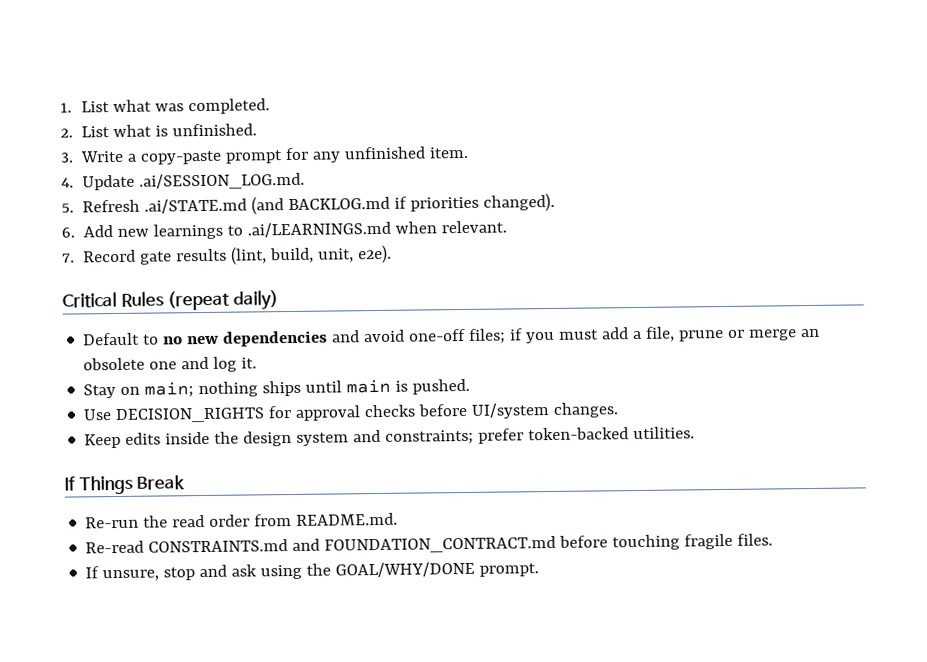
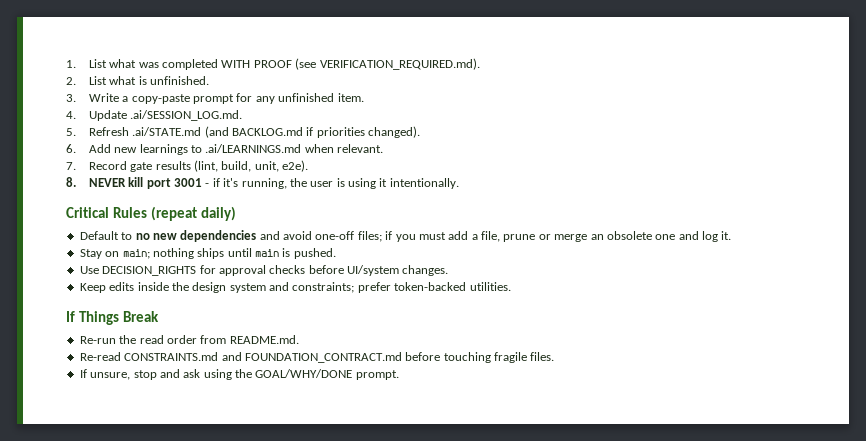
[188,98,271,115] completed. -> [162,58,480,70] completed WITH PROOF (see VERIFICATION_REQUIRED.md).
(393, 254) none -> [66,177,459,189] // 8. NEVER kill port 3001 - if it's running, the user is using it intentionally.

